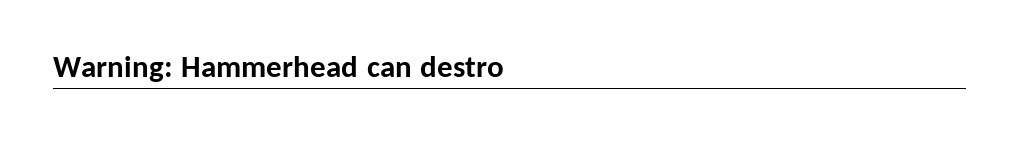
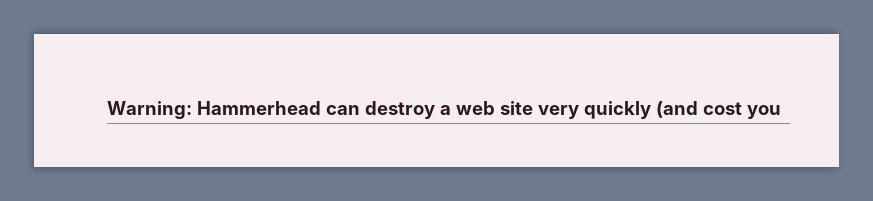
[420,56,505,77] destro -> [364,101,781,119] destroy a web site very quickly (and cost you

